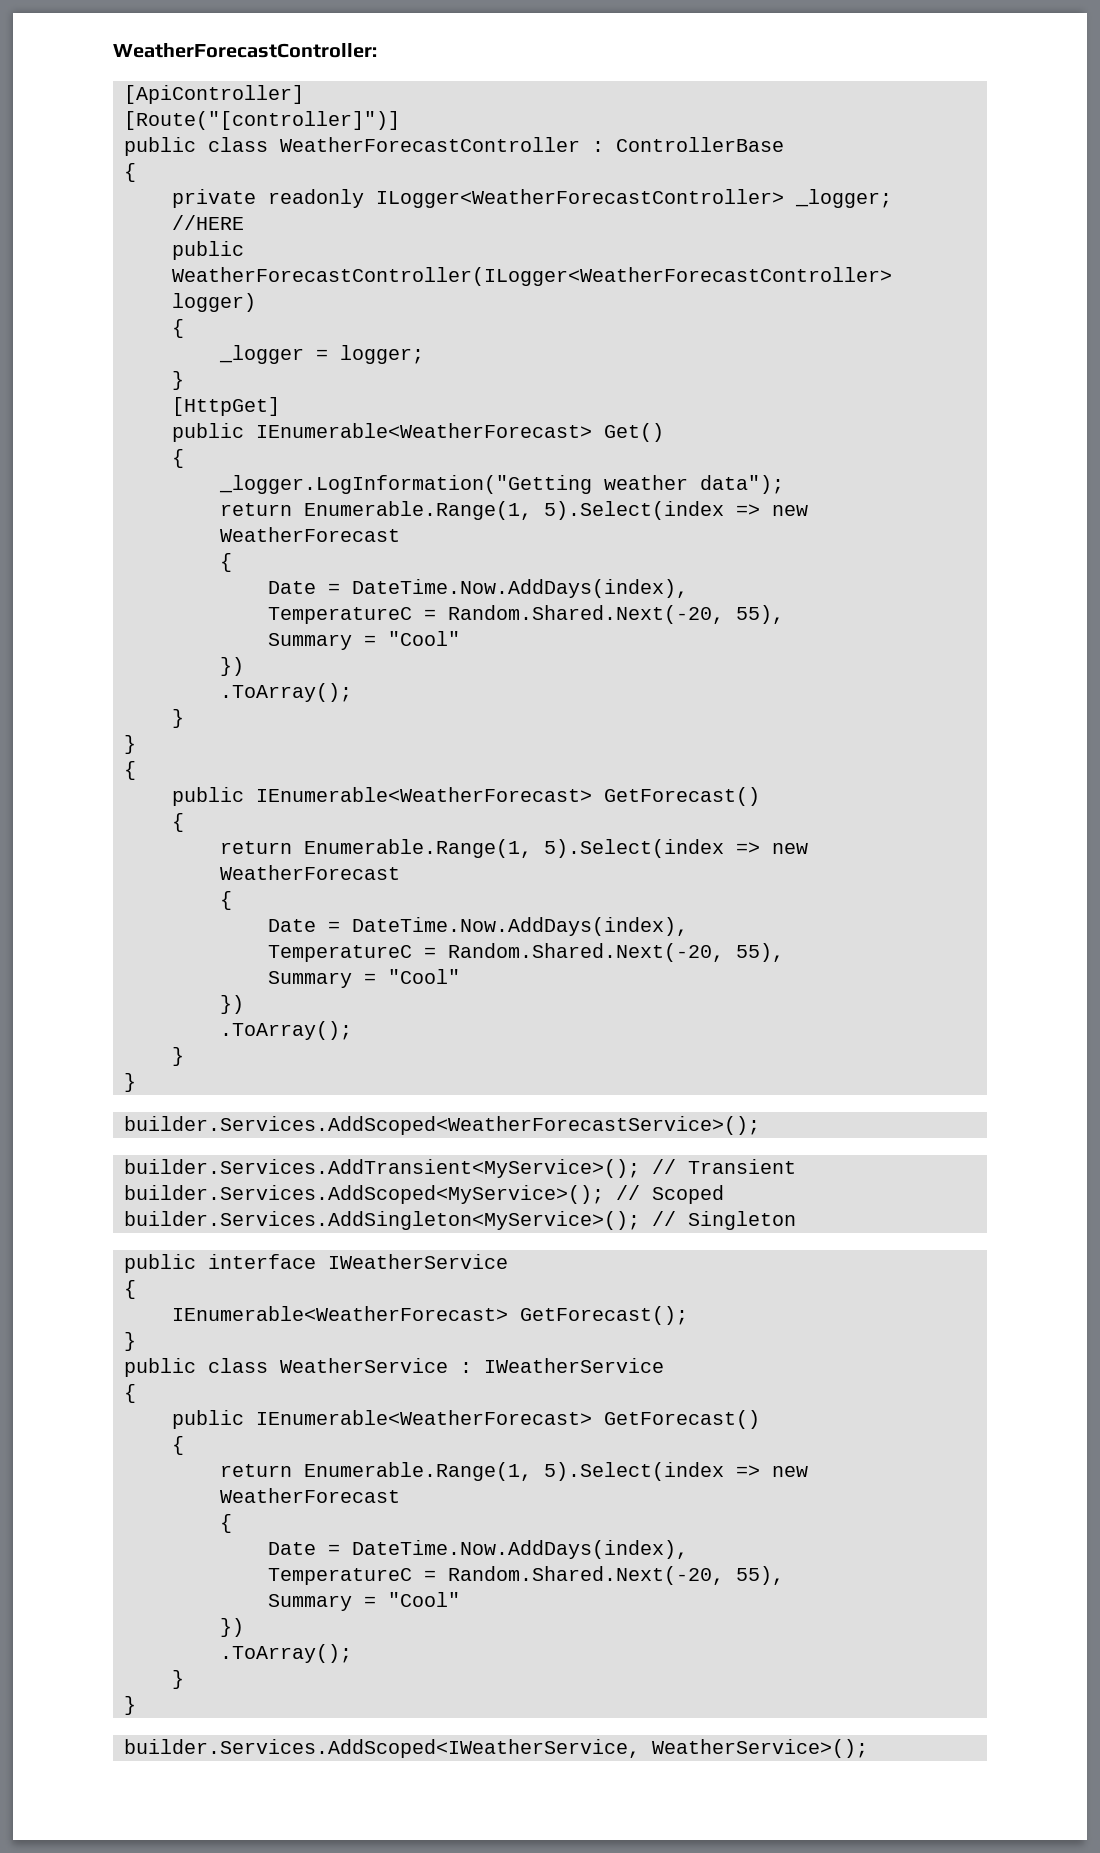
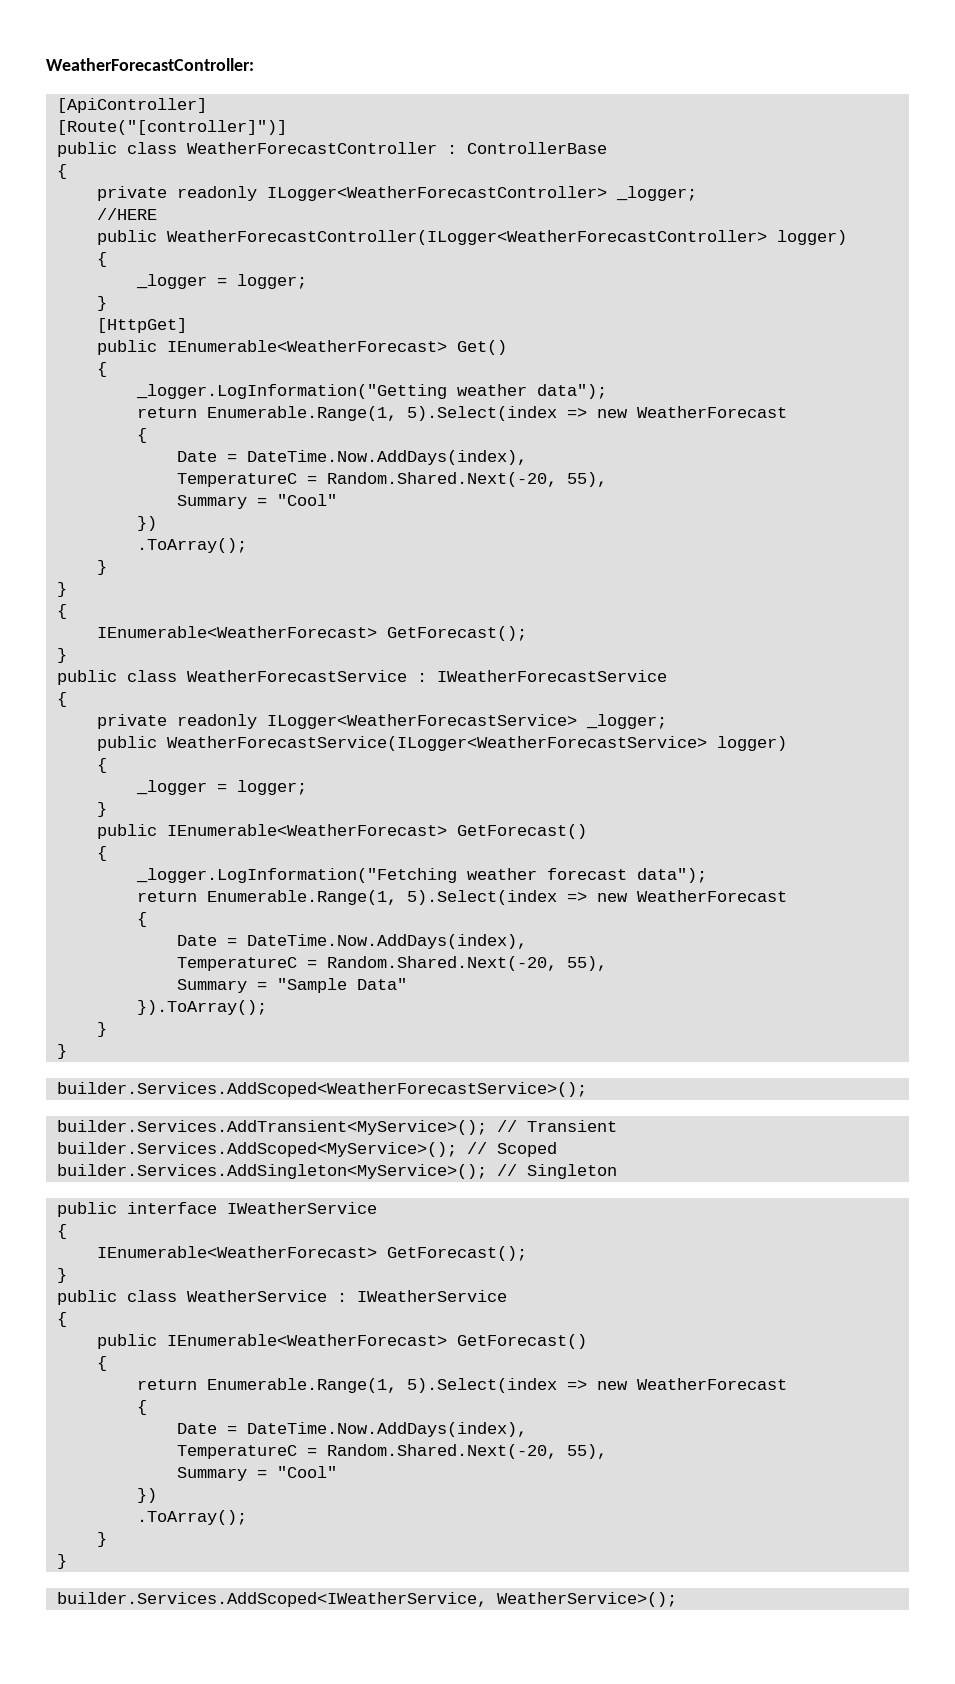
[172,787,761,806] [172,813,185,832] // public IEnumerable<WeatherForecast> GetForecast() // { -> [96,626,527,641] [56,648,67,663] [56,670,667,685] [56,692,67,707] [96,714,667,729] [96,736,787,751] [96,758,107,773] [135,780,307,795] [96,802,107,817] [96,824,587,839] [96,846,107,861] [135,868,707,883] // IEnumerable<WeatherForecast> GetForecast(); // } // public class WeatherForecastService : IWeatherForecastService // { // private readonly ILogger<WeatherForecastService> _logger; // public WeatherForecastService(ILogger<WeatherForecastService> logger) // { // _logger = logger; // } // public IEnumerable<WeatherForecast> GetForecast() // { // _logger.LogInformation("Fetching weather forecast data");
[388,969,461,984] [220,995,245,1014] [220,1021,353,1040] "Cool" // }) // .ToArray(); -> [276,978,407,993] [136,1000,267,1015] "Sample Data" // }).ToArray();

